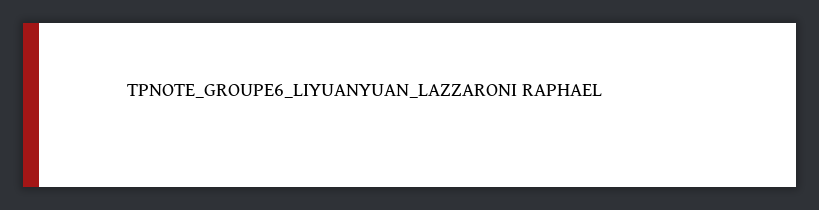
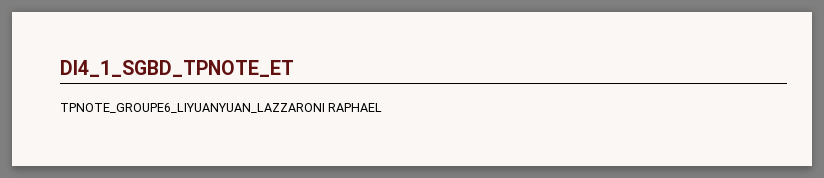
(127, 91) none -> [60,60,294,77] DI4_1_SGBD_TPNOTE_ET //

